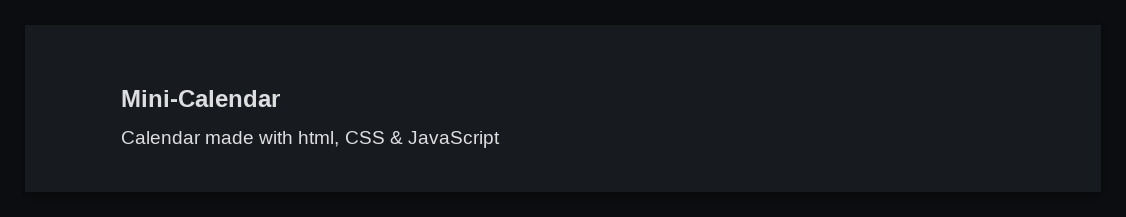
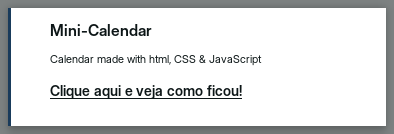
(500, 139) none -> [50,85,242,99] // Clique aqui e veja como ficou!

